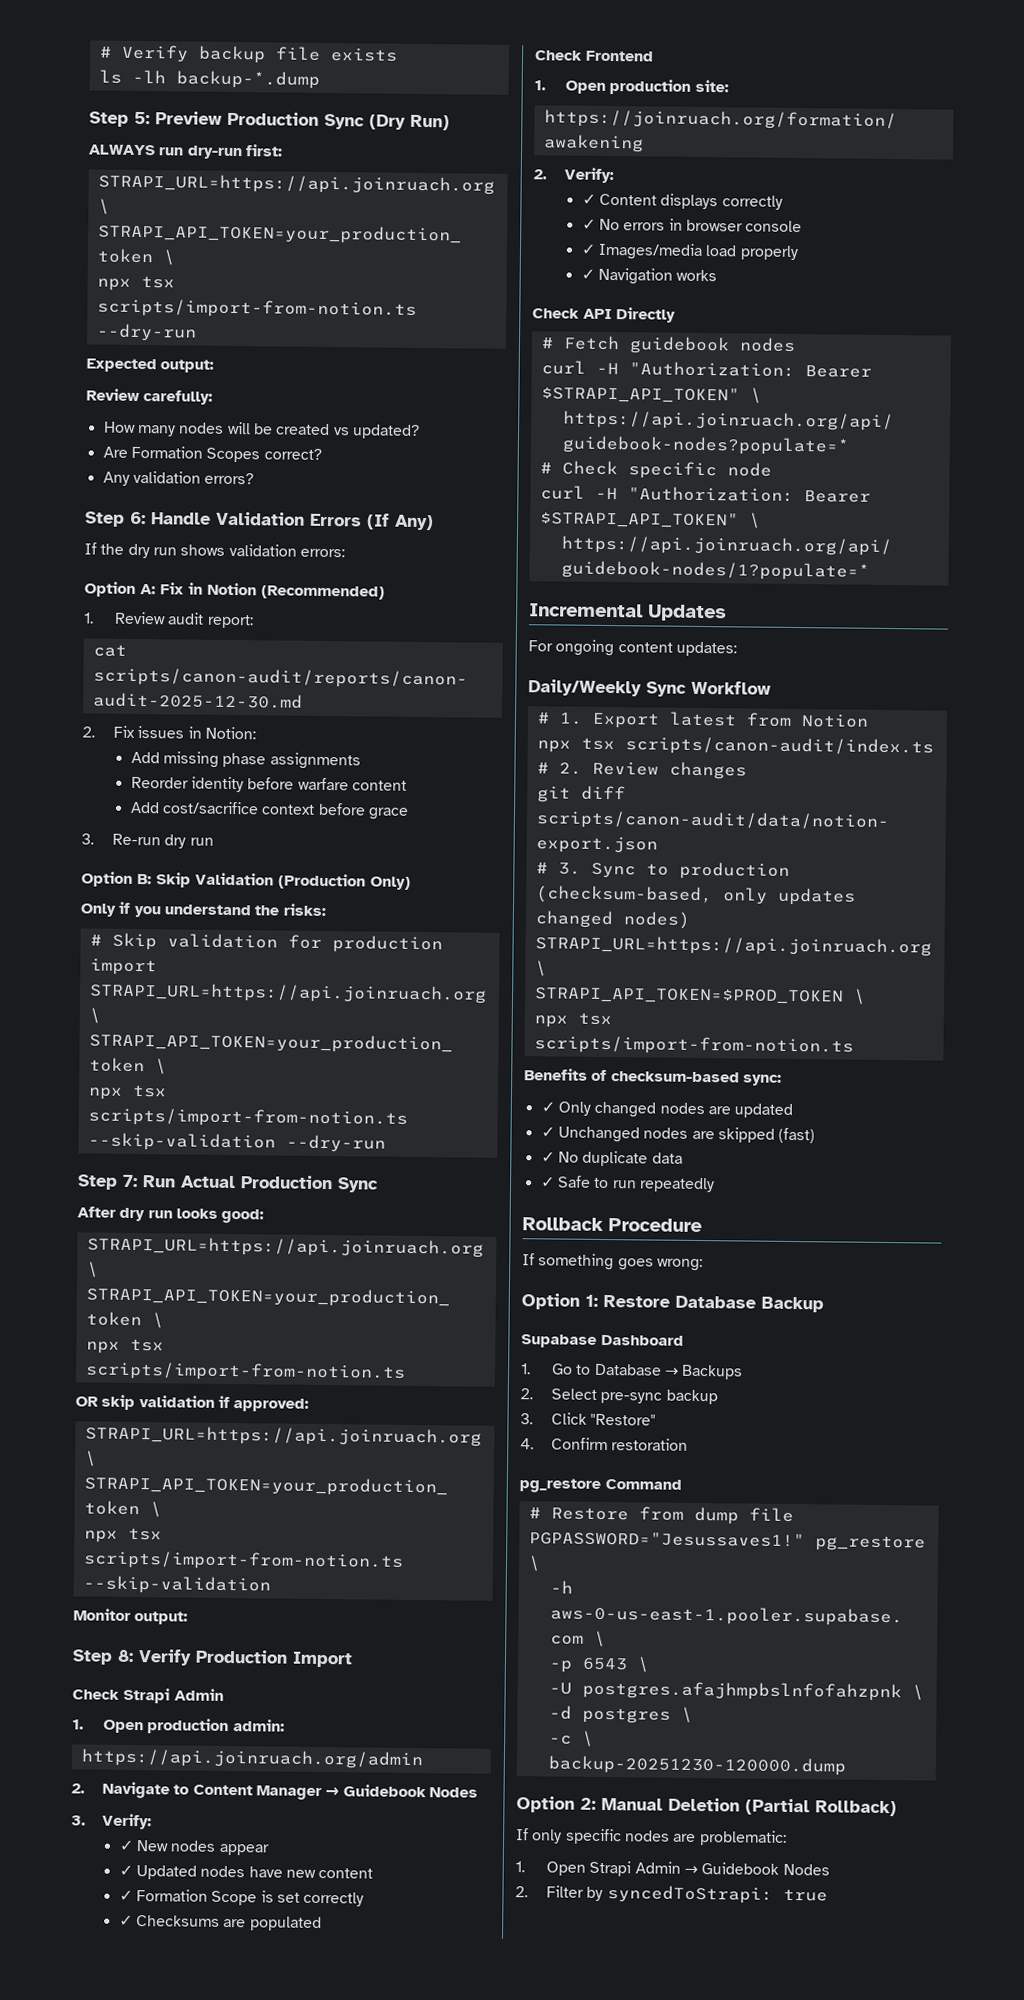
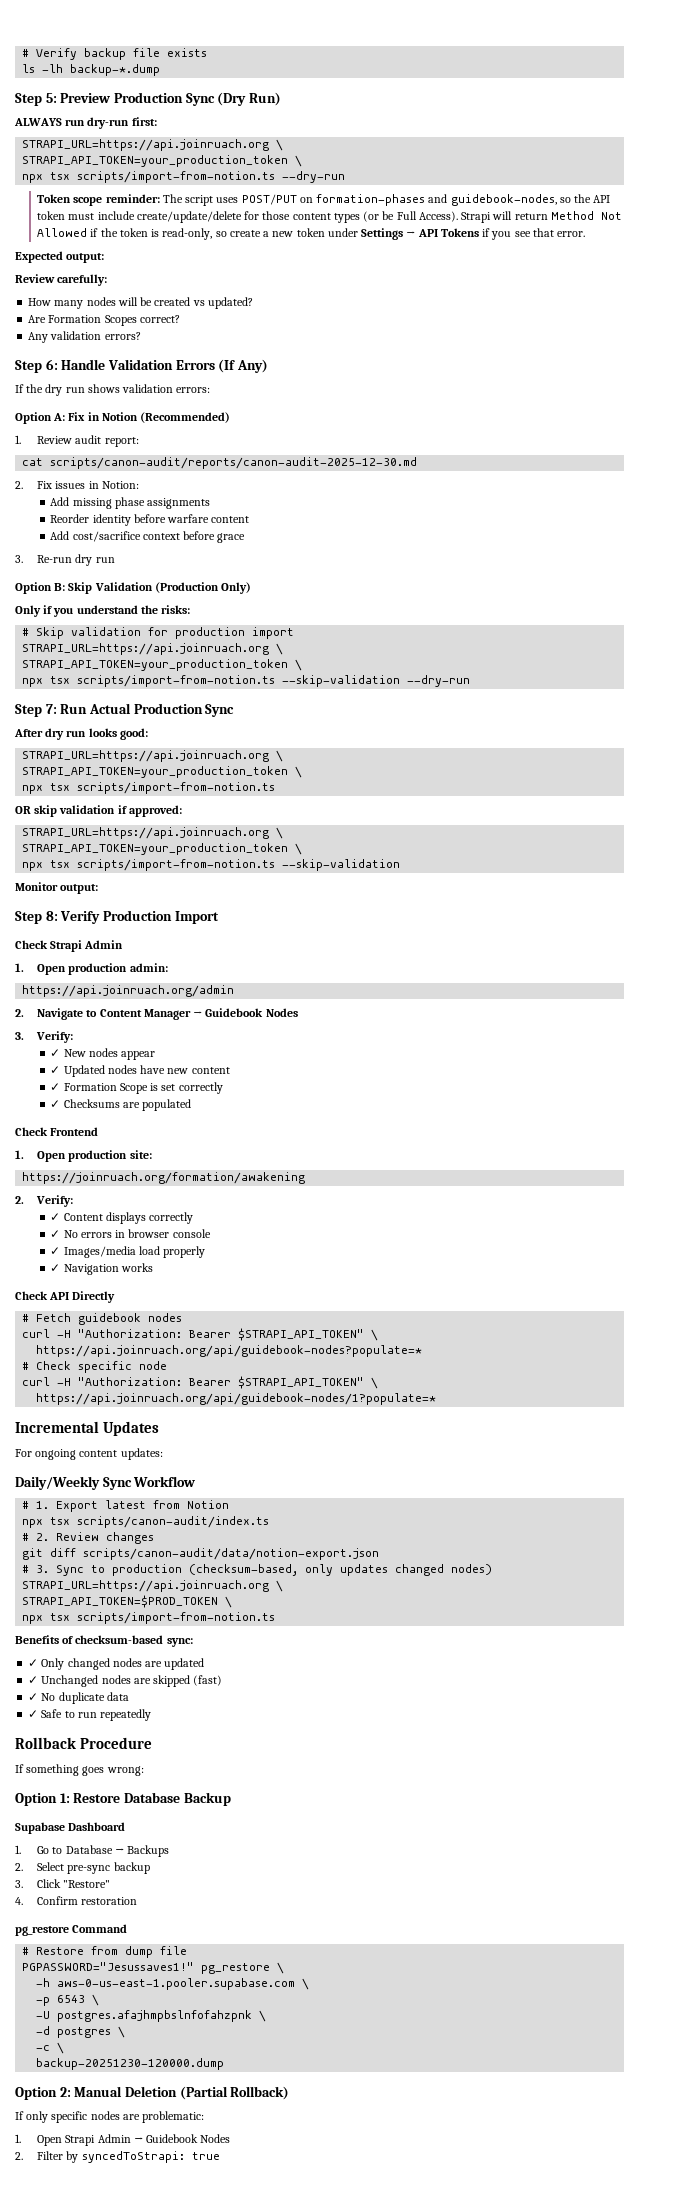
(197, 332) none -> [37,194,611,206] [37,211,622,223] [37,228,586,240] // Token scope reminder: The script uses POST/PUT on formation-phases and guidebook-nodes, so the API token must include create/update/delete for those content types (or be Full Access). Strapi will return Method Not Allowed if the token is read-only, so create a new token under Settings → API Tokens if you see that error.

